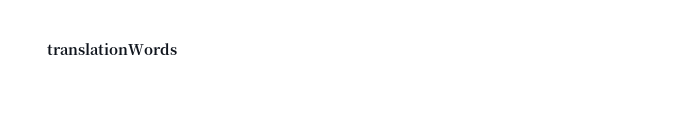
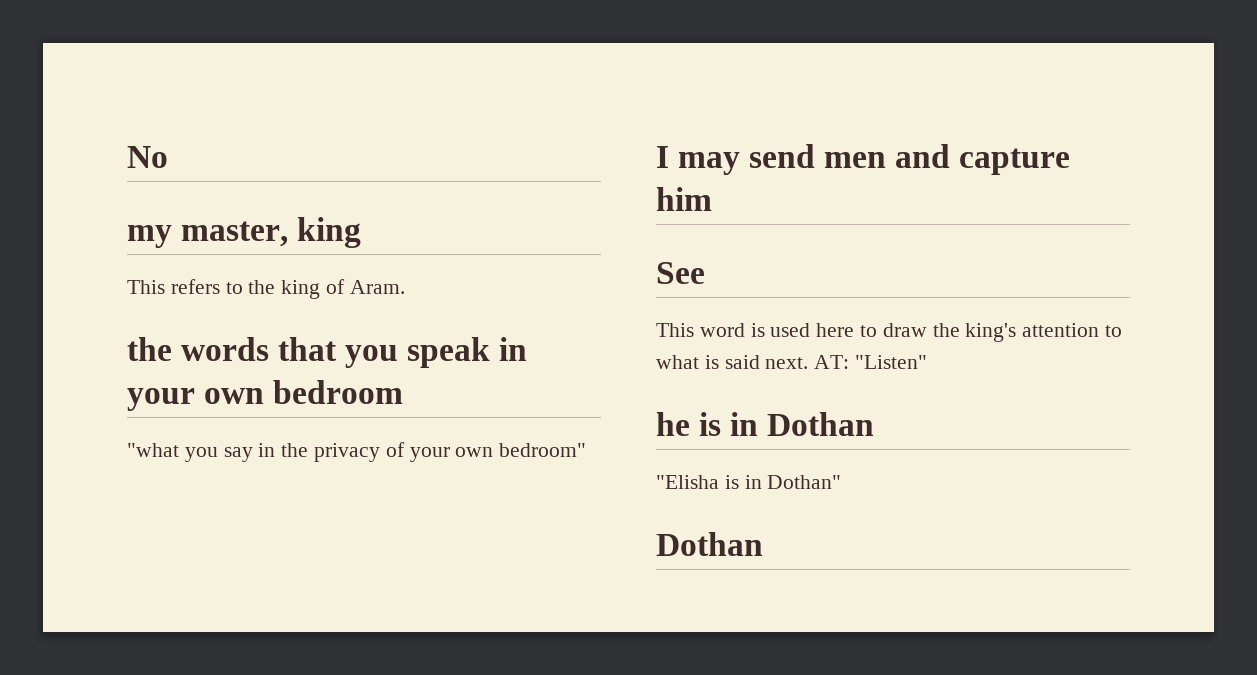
[47,43,177,55] translationWords -> [127,146,168,168] [127,217,362,248] [127,279,405,299] [127,337,528,368] [127,380,404,411] [127,442,587,462] [656,144,1071,175] [656,187,712,211] [656,262,705,284] [656,323,1123,342] [656,355,928,369] [656,412,875,436] [656,475,842,489] [656,532,763,556] No // my master, king // This refers to the king of Aram. // the words that you speak in your own bedroom // "what you say in the privacy of your own bedroom" // I may send men and capture him // See // This word is used here to draw the king's attention to what is said next. AT: "Listen" // he is in Dothan // "Elisha is in Dothan" // Dothan

